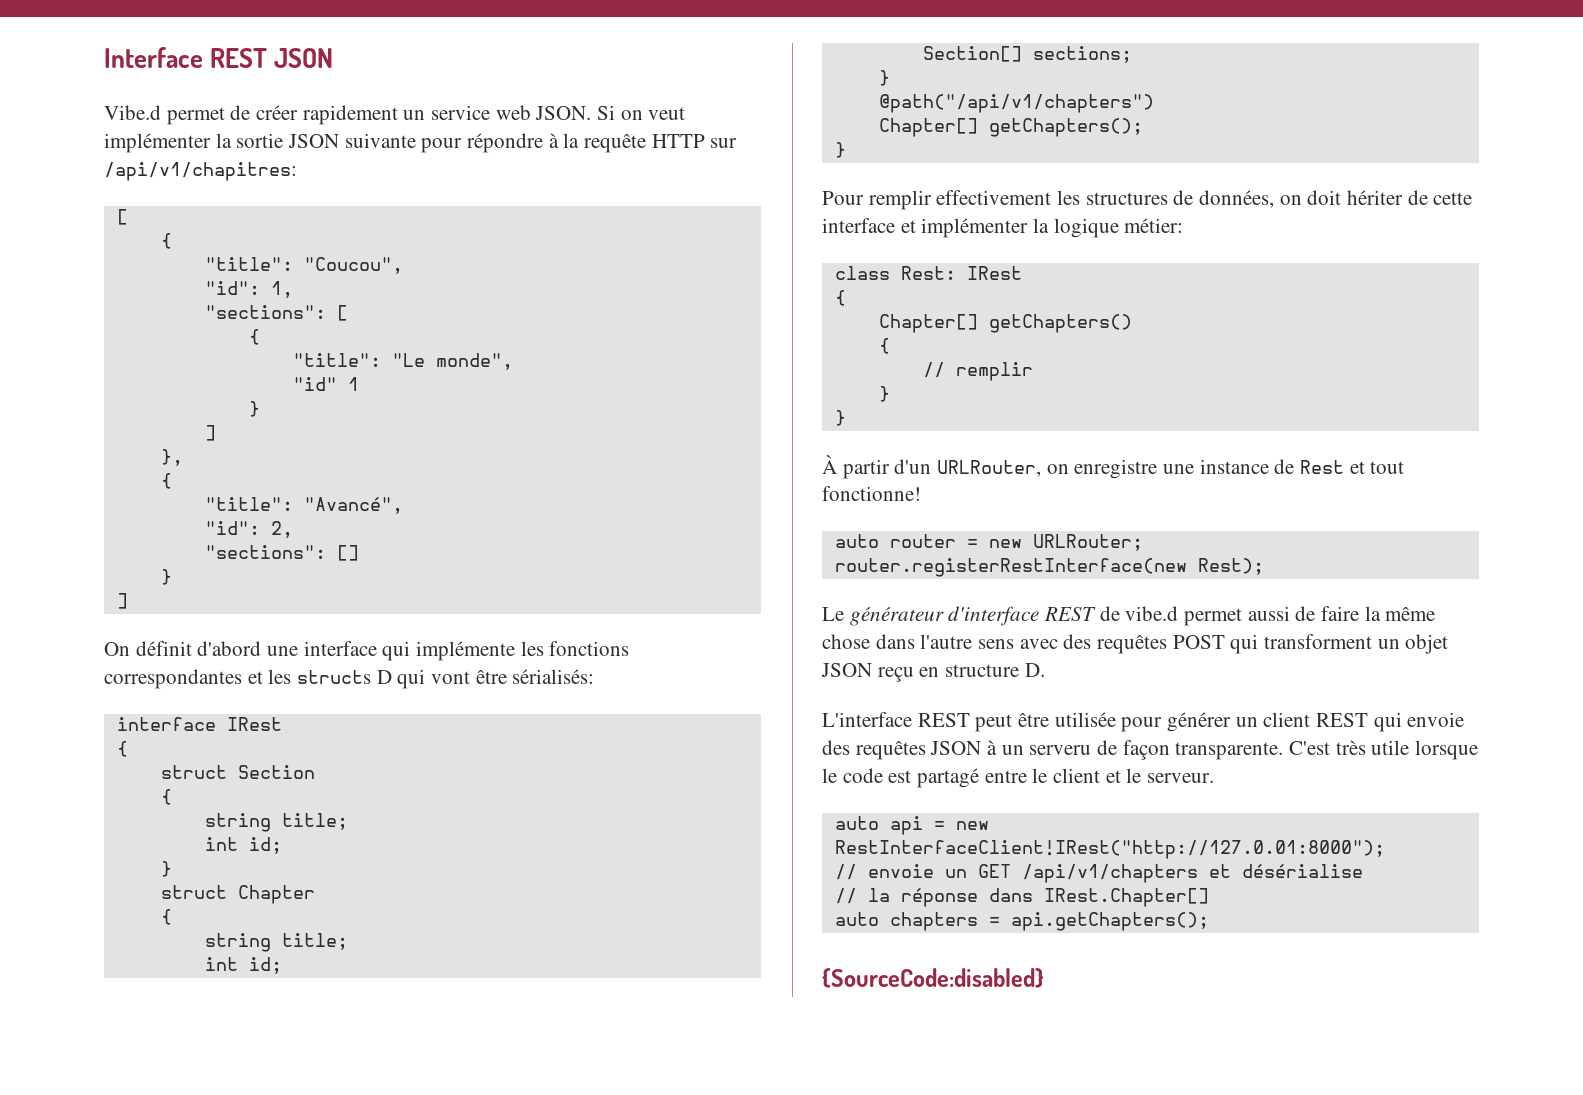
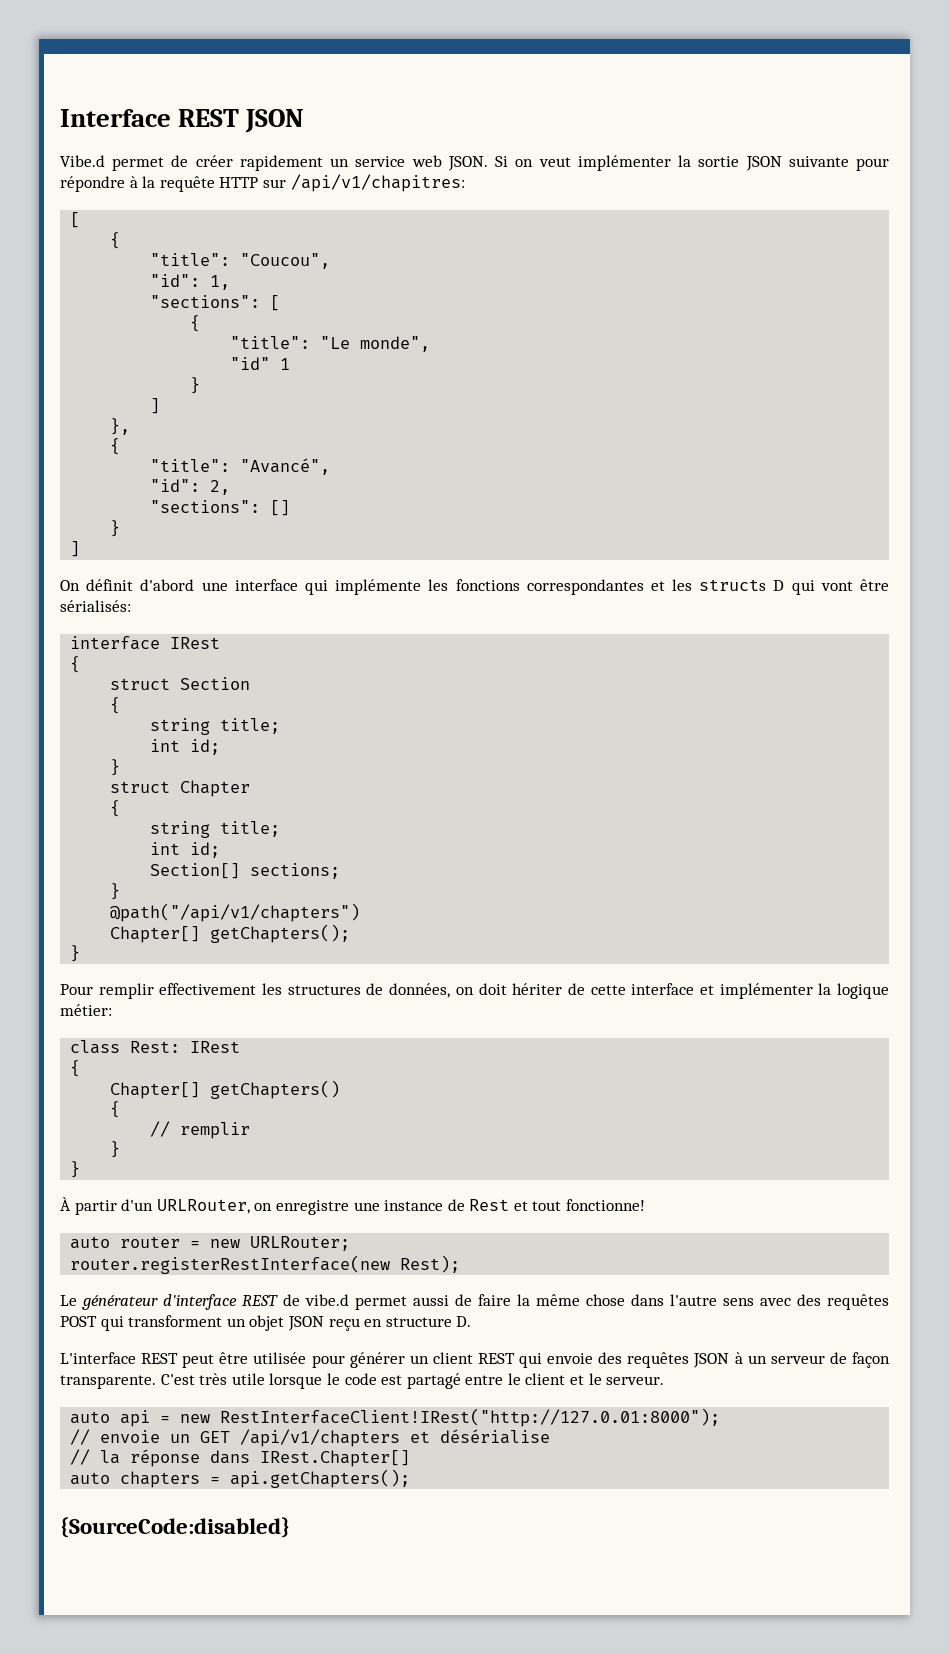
[1029,745,1092,755] serveru -> [770,1355,825,1364] serveur

